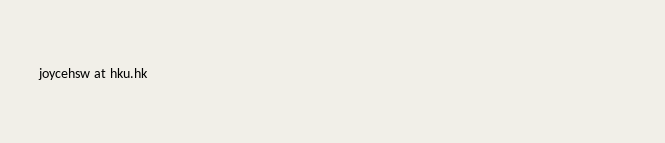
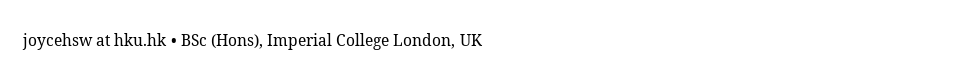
(148, 73) none -> [170,33,483,50] • BSc (Hons), Imperial College London, UK

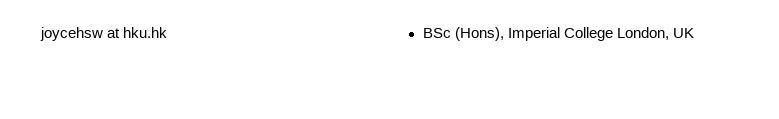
[170,38,177,46] • -> (168, 32) //

